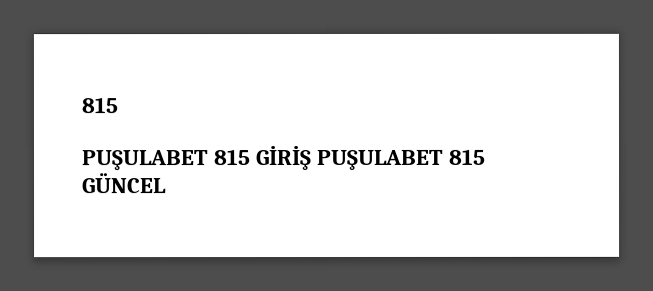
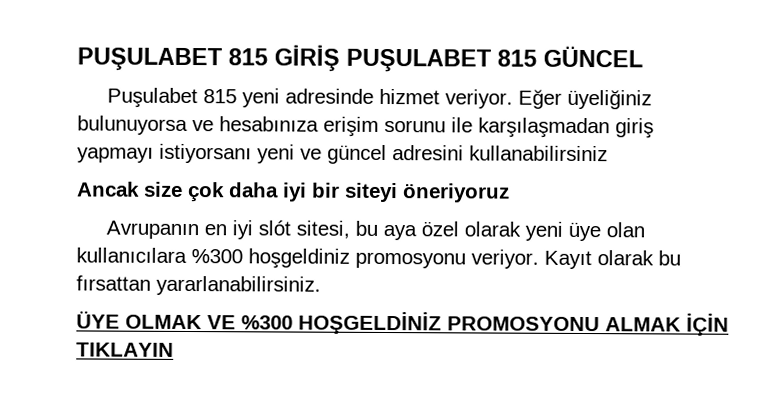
[81,97,118,114] 815 // -> (77, 59) none
(167, 183) none -> [106,87,652,110] [77,115,654,139] [77,143,608,165] [77,181,510,203] [105,220,645,242] [76,247,681,270] [76,275,321,296] [76,311,729,337] [76,342,174,357] // Puşulabet 815 yeni adresinde hizmet veriyor. Eğer üyeliğiniz bulunuyorsa ve hesabınıza erişim sorunu ile karşılaşmadan giriş yapmayı istiyorsanı yeni ve güncel adresini kullanabilirsiniz // Ancak size çok daha iyi bir siteyi öneriyoruz // Avrupanın en iyi slót sitesi, bu aya özel olarak yeni üye olan kullanıcılara %300 hoşgeldiniz promosyonu veriyor. Kayıt olarak bu fırsattan yararlanabilirsiniz. // ÜYE OLMAK VE %300 HOŞGELDİNİZ PROMOSYONU ALMAK İÇİN TIKLAYIN

